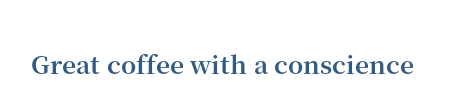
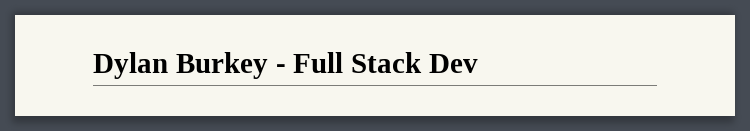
[31,53,415,74] Great coffee with a conscience -> [93,52,479,79] Dylan Burkey - Full Stack Dev

